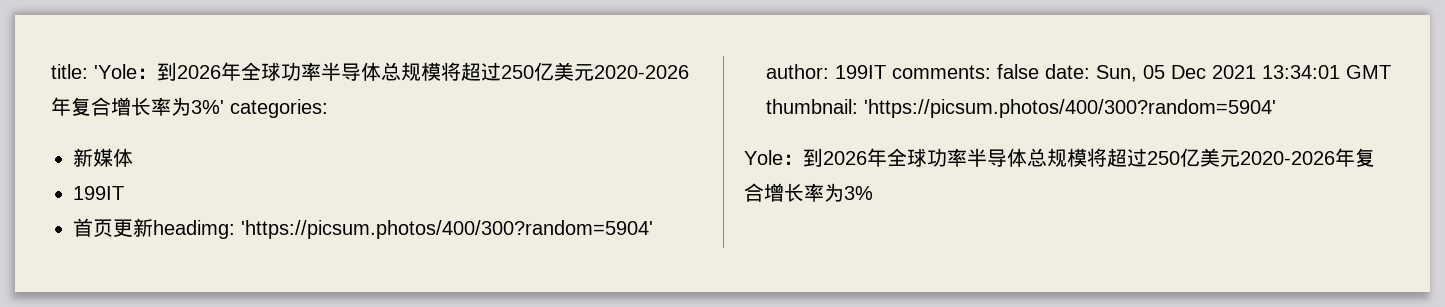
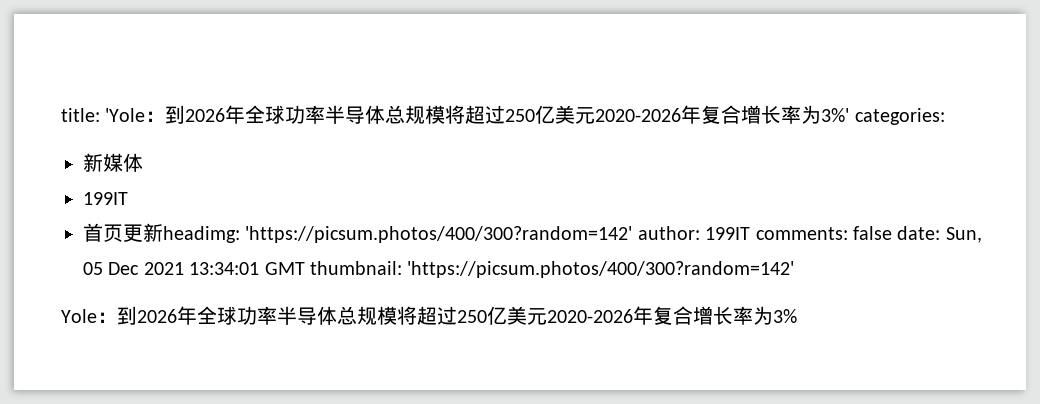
[241,220,653,239] 'https://picsum.photos/400/300?random=5904' -> [245,226,633,243] 'https://picsum.photos/400/300?random=142'
[864,99,1276,118] 'https://picsum.photos/400/300?random=5904' -> [407,261,795,278] 'https://picsum.photos/400/300?random=142'

